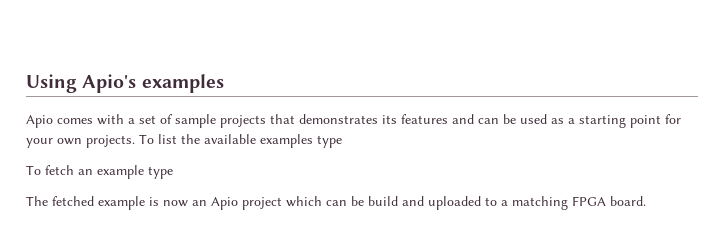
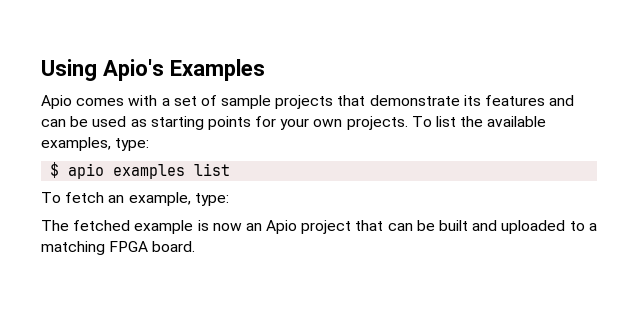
[141,74,224,93] examples -> [169,59,265,81] Examples
[299,114,378,124] demonstrates -> [369,95,460,106] demonstrate
[568,115,661,128] a starting point -> [150,116,251,130] starting points
[260,134,342,148] examples type -> [41,137,150,151] [50,162,231,179] examples, type: // $ apio examples list
[97,165,173,179] example type -> [128,192,229,206] example, type:
[286,196,398,207] which can be build -> [355,220,469,231] that can be built

